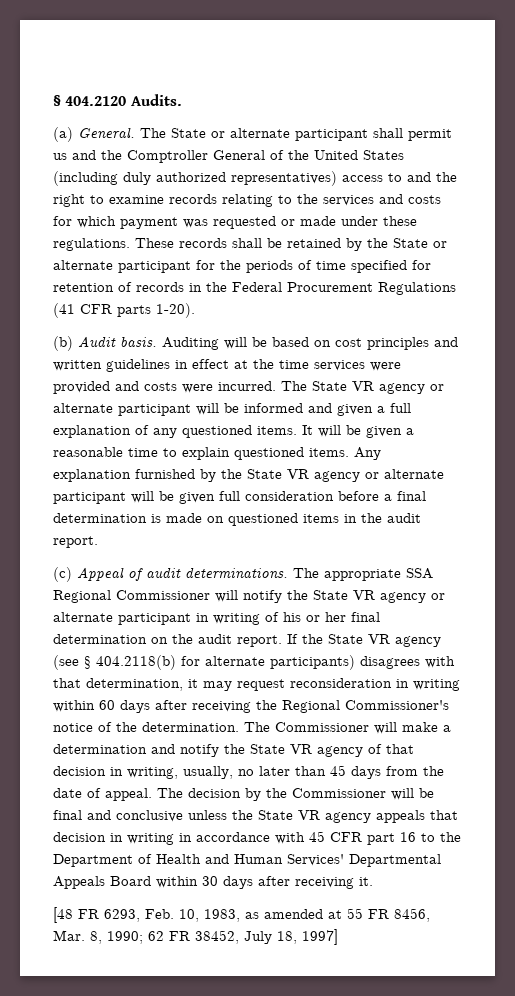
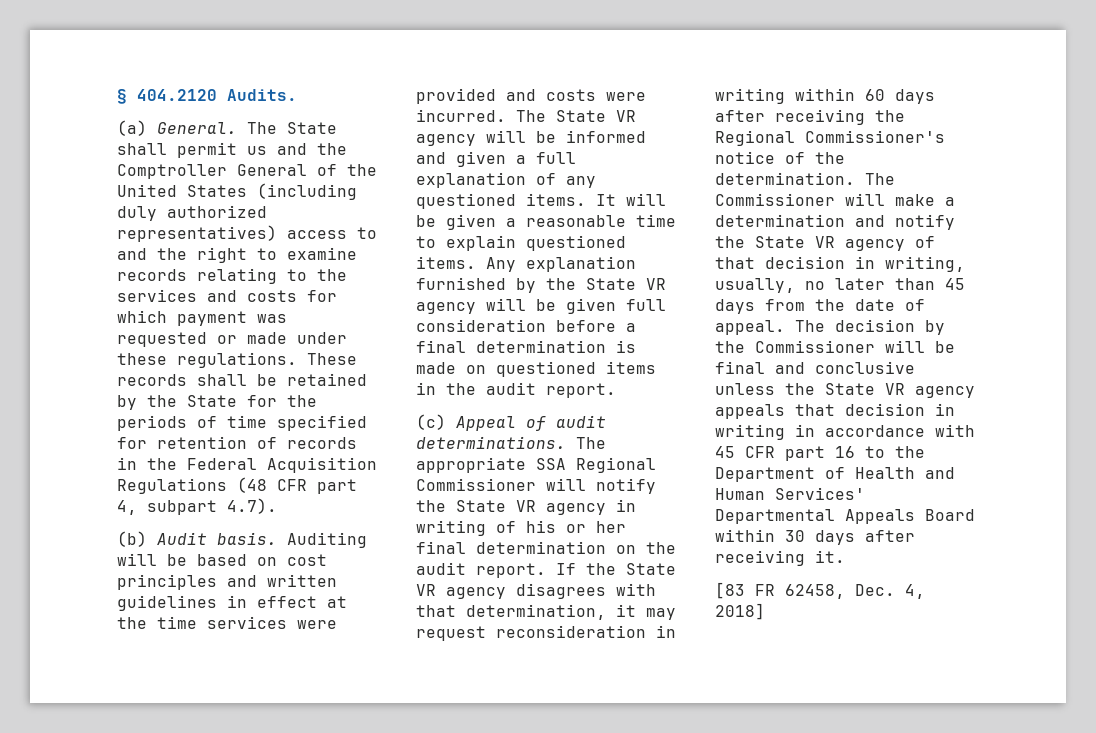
[211,128,368,141] or alternate participant -> (337, 128) none
[433,241,447,248] [53,260,191,273] or alternate participant -> (237, 401) none
[287,282,456,295] [53,303,195,318] Procurement Regulations (41 CFR parts 1-20). -> [267,457,377,473] [117,477,357,494] [117,498,277,515] Acquisition Regulations (48 CFR part 4, subpart 4.7).
[430,384,444,391] [53,403,191,416] or alternate participant -> (476, 140) none
[365,469,444,479] [53,492,126,504] or alternate participant -> (476, 308) none
[431,593,445,600] [53,612,191,625] or alternate participant -> (606, 509) none
[53,655,355,670] (see § 404.2118(b) for alternate participants) -> (506, 593) none
[53,907,430,923] [53,929,338,945] [48 FR 6293, Feb. 10, 1983, as amended at 55 FR 8456, Mar. 8, 1990; 62 FR 38452, July 18, 1997] -> [715,582,925,599] [715,603,765,620] [83 FR 62458, Dec. 4, 2018]

